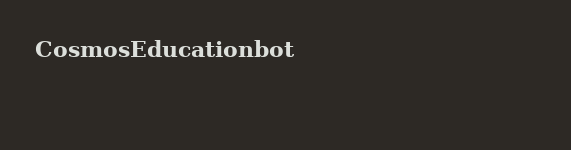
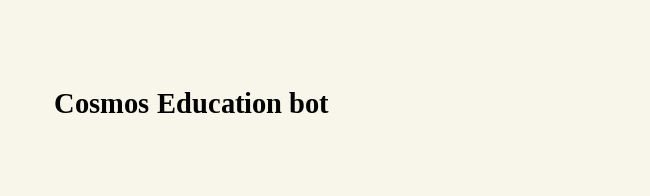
[35,40,295,57] CosmosEducationbot -> [54,92,330,113] Cosmos Education bot

